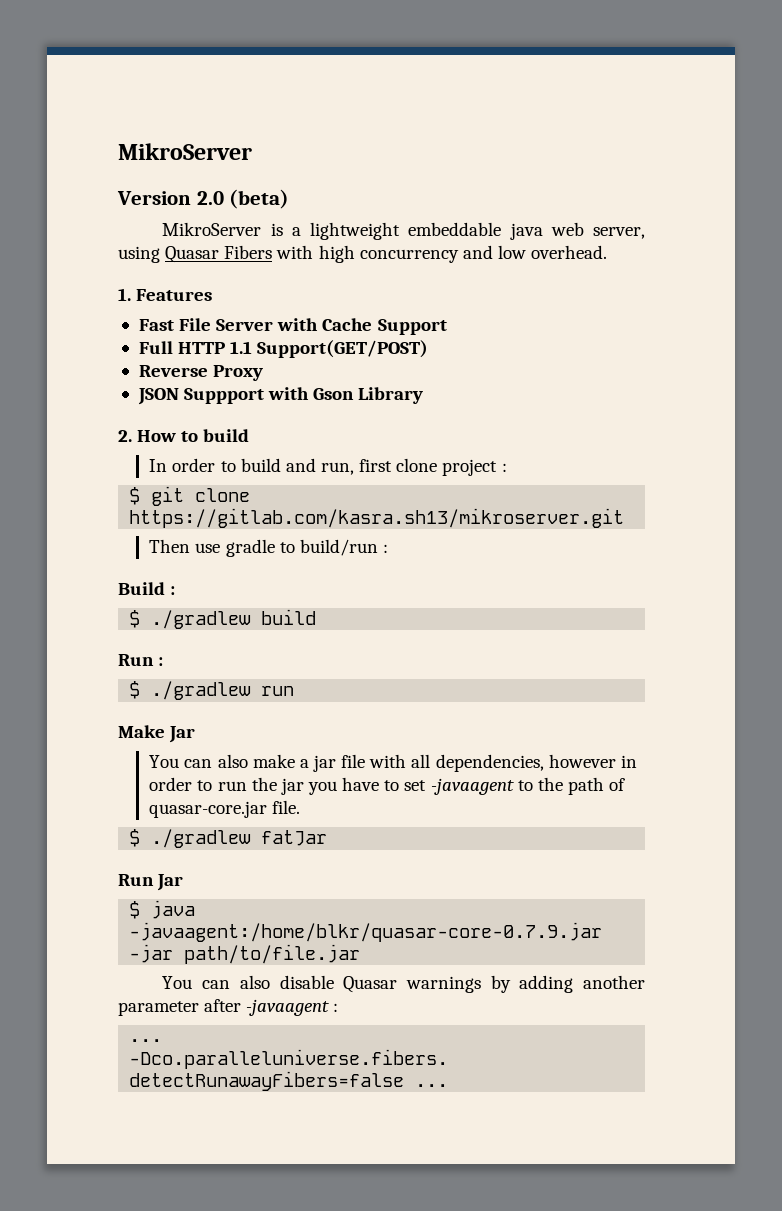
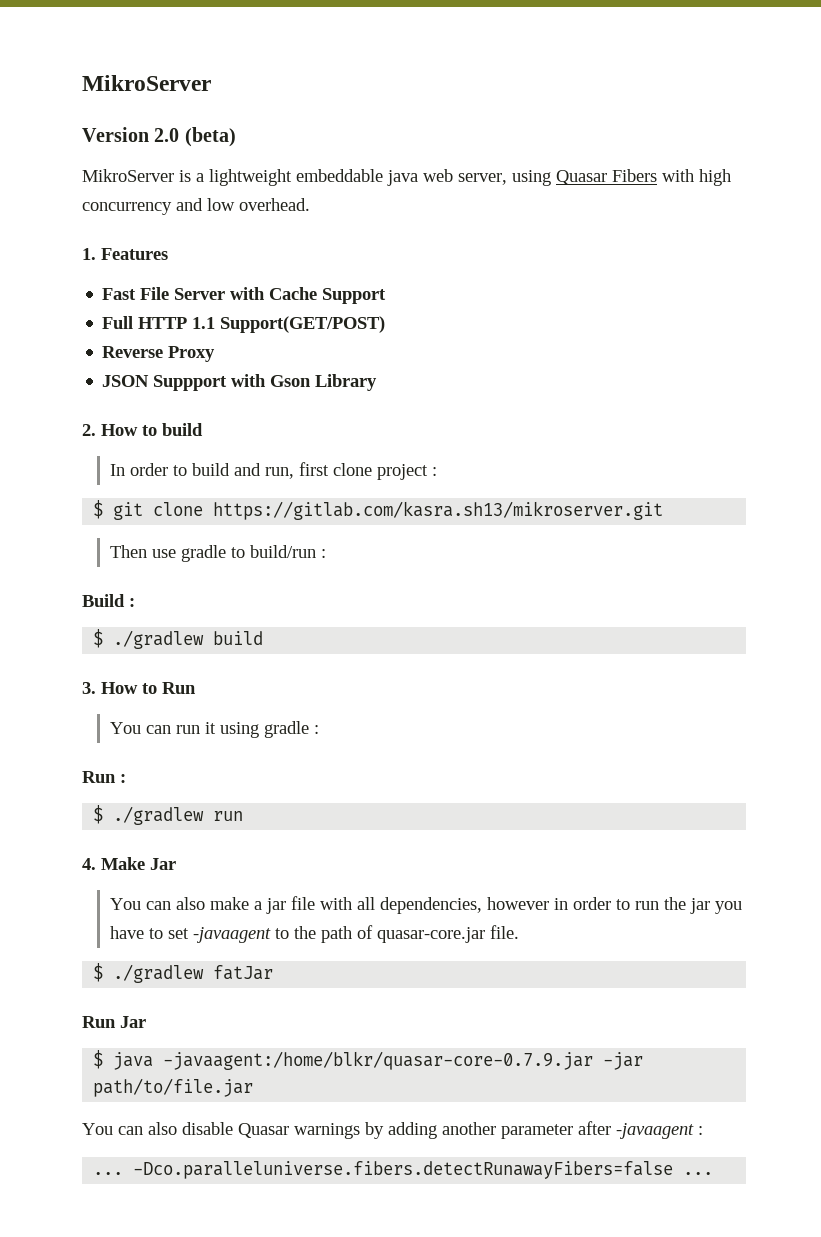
(317, 617) none -> [82,682,196,694] [110,721,320,738] // 3. How to Run // You can run it using gradle :
(295, 691) none -> [82,858,96,870] 4.

